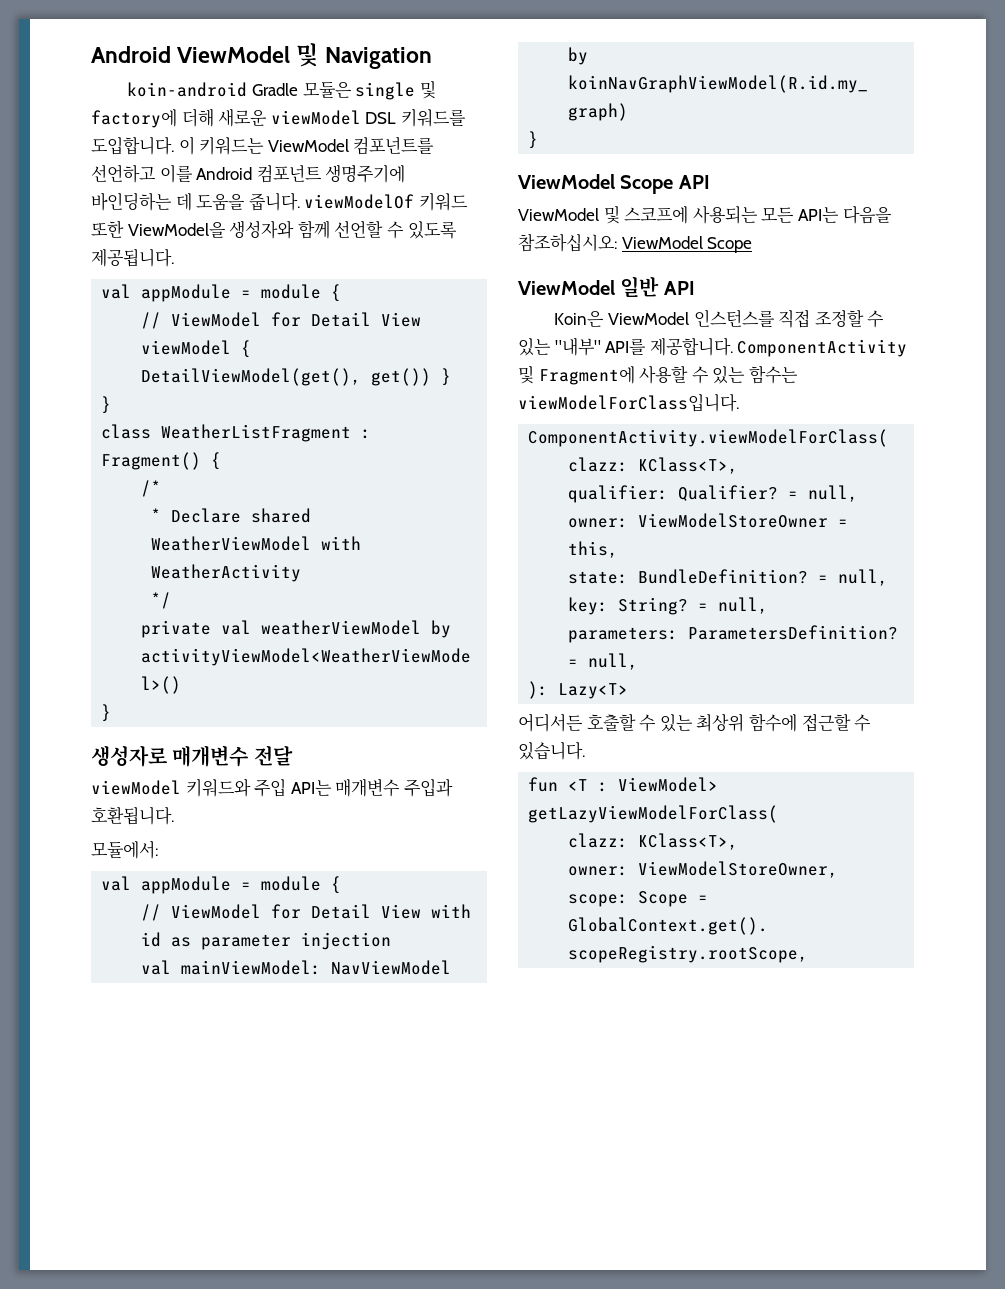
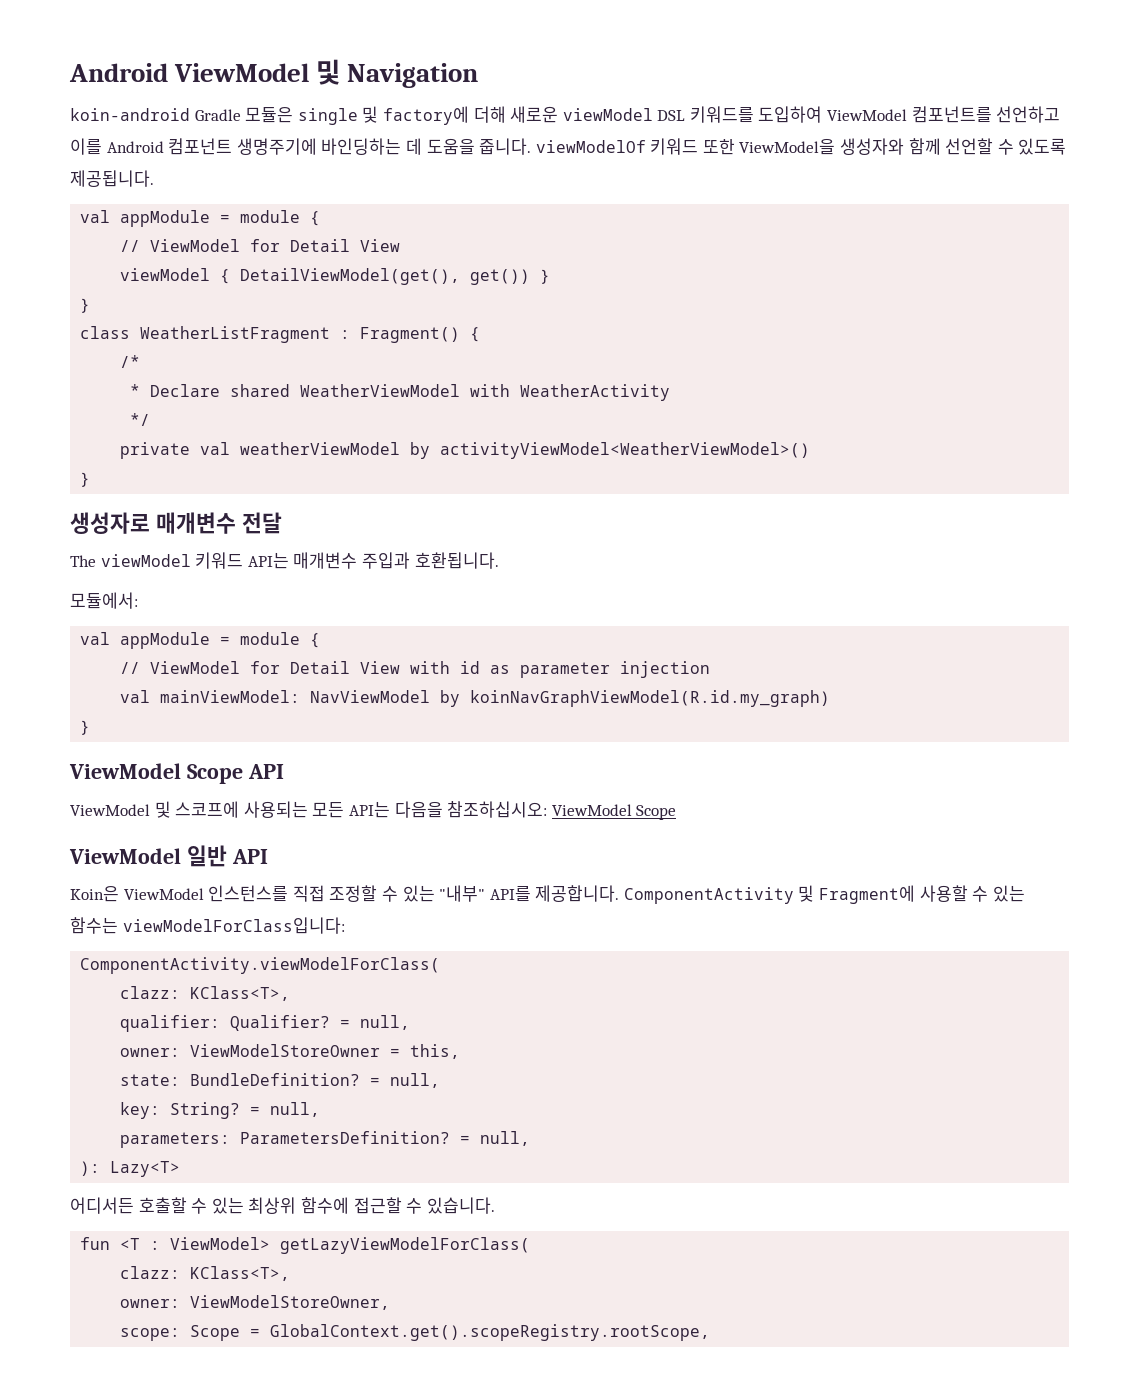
[91,136,265,155] 도입합니다. 이 키워드는 -> [758,106,823,123] 도입하여
[91,778,287,797] viewModel 키워드와 주입 -> [70,552,244,569] The viewModel 키워드
[518,394,739,412] viewModelForClass입니다. -> [122,917,345,934] viewModelForClass입니다:

